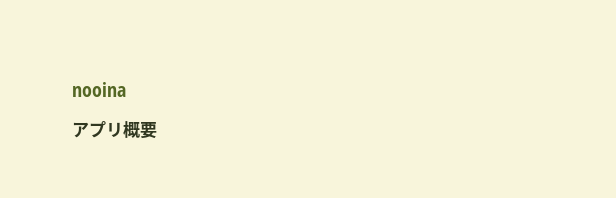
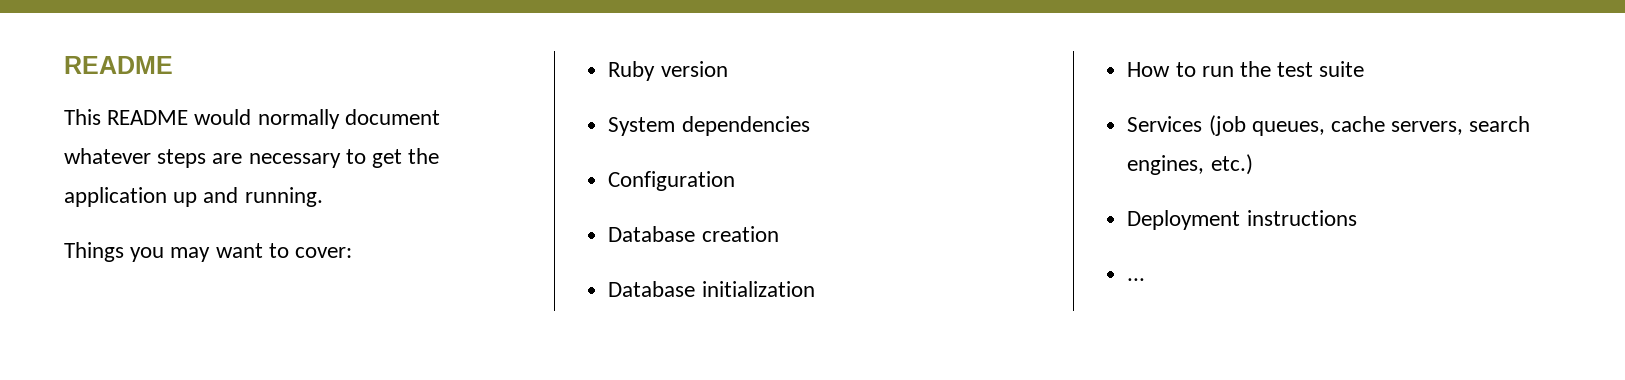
[72,82,126,97] [72,121,157,139] nooina // アプリ概要 -> [64,56,173,74] [64,109,440,129] [64,148,440,168] [64,187,323,207] [64,242,353,262] [608,61,728,81] [608,116,810,136] [608,171,736,191] [608,226,779,242] [608,281,815,297] [1127,61,1365,77] [1127,115,1531,136] [1127,154,1253,175] [1127,210,1357,230] [1127,278,1146,281] README // This README would normally document whatever steps are necessary to get the application up and running. // Things you may want to cover: // Ruby version // System dependencies // Configuration // Database creation // Database initialization // How to run the test suite // Services (job queues, cache servers, search engines, etc.) // Deployment instructions // ...

